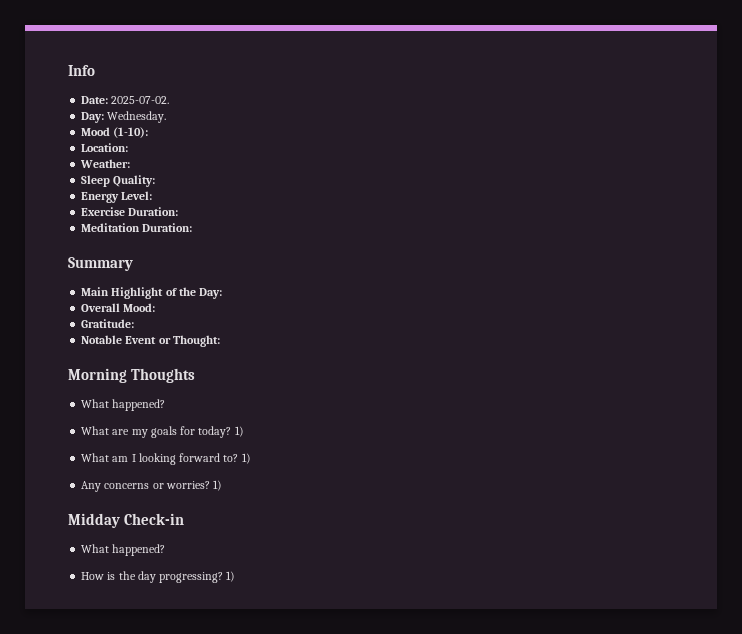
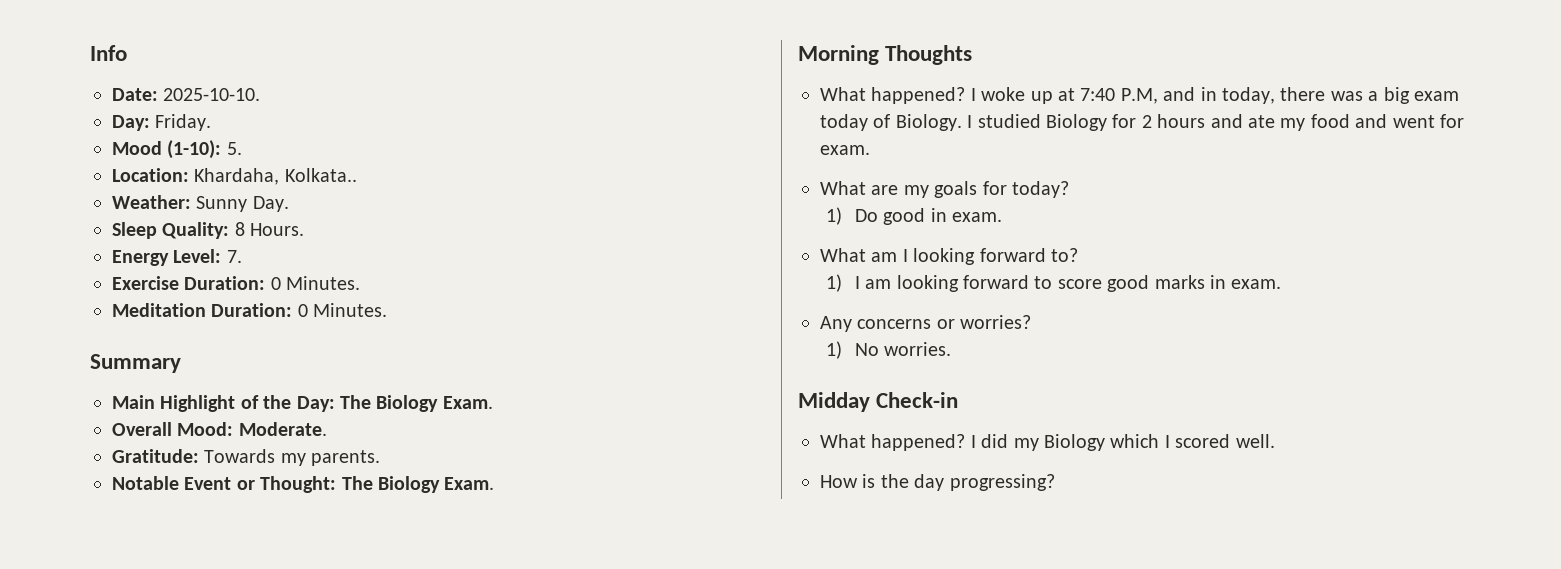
[111,96,170,104] [81,111,167,123] 2025-07-02. // Day: Wednesday. -> [163,88,261,101] [112,114,212,131] 2025-10-10. // Day: Friday.
(149, 132) none -> [226,142,242,155] 5.
(129, 147) none -> [194,168,357,185] Khardaha, Kolkata..
(131, 163) none -> [196,196,289,212] Sunny Day.
(156, 181) none -> [234,222,305,236] 8 Hours.
(153, 195) none -> [226,250,242,263] 7.
(179, 211) none -> [270,276,361,290] 0 Minutes.
(193, 227) none -> [297,303,388,317] 0 Minutes.
(223, 293) none -> [340,395,493,412] The Biology Exam.
(156, 307) none -> [238,422,327,436] Moderate.
(135, 323) none -> [204,449,381,466] Towards my parents.
(220, 341) none -> [341,476,495,493] The Biology Exam.
(166, 405) none -> [970,87,1459,104] [820,114,1464,131] [820,145,870,155] I woke up at 7:40 P.M, and in today, there was a big exam today of Biology. I studied Biology for 2 hours and ate my food and went for exam.
[234,426,244,437] 1) -> [826,207,1002,225] // 1) Do good in exam.
[241,453,251,464] 1) -> [826,274,1282,292] // 1) I am looking forward to score good marks in exam.
[213,480,223,491] 1) -> [826,341,952,359] // 1) No worries.
(166, 550) none -> [970,434,1275,451] I did my Biology which I scored well.
[226,571,236,582] 1) -> (1055, 482) none

